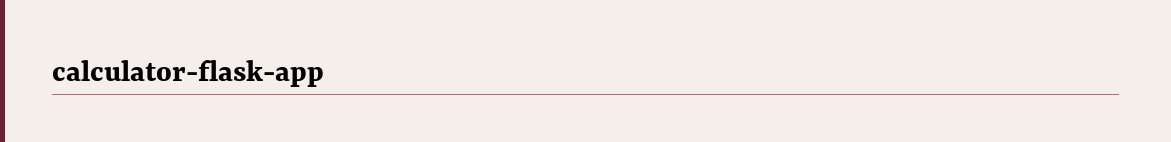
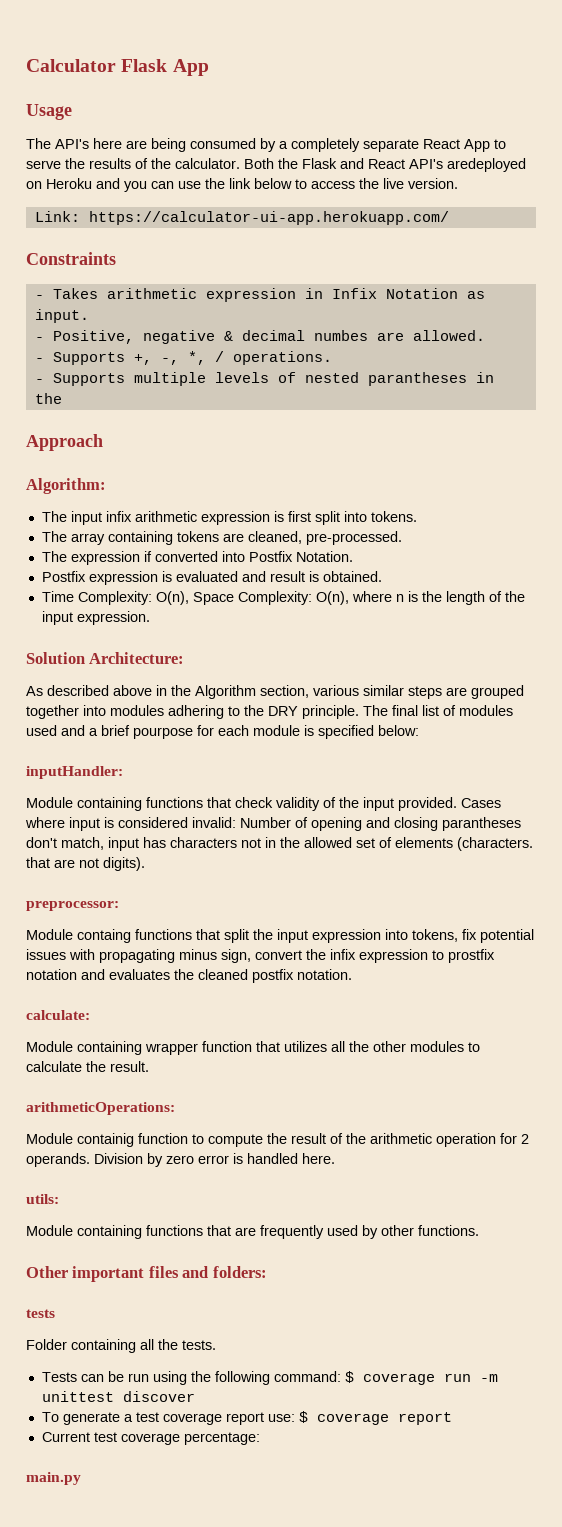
[52,60,324,87] calculator-flask-app -> [26,59,209,76] [26,104,72,120] [26,138,506,152] [26,158,526,172] [26,178,458,192] [34,211,449,225] [26,252,116,265] [34,288,485,302] [34,309,89,323] [34,330,485,344] [34,351,332,365] [34,372,494,386] [34,393,62,404] [26,434,103,451] [26,478,106,494] [41,511,417,525] [41,531,402,545] [41,551,353,565] [41,571,382,585] [41,591,525,605] [41,611,150,625] [26,652,185,664] [26,685,524,699] [26,705,513,719] [26,725,419,739] [26,766,123,779] [26,797,501,811] [25,817,521,831] [26,837,533,851] [26,857,145,871] [26,901,119,911] [26,929,534,943] [26,949,495,963] [26,969,352,983] [26,1010,90,1020] [26,1041,480,1055] [26,1061,149,1072] [26,1102,175,1115] [26,1133,529,1147] [26,1153,335,1167] [26,1194,59,1204] [26,1225,479,1239] [26,1266,267,1282] [26,1309,55,1318] [26,1339,216,1353] [41,1371,498,1385] [41,1391,195,1402] [41,1411,452,1425] [41,1432,260,1445] [26,1472,81,1485] Calculator Flask App // Usage // The API's here are being consumed by a completely separate React App to serve the results of the calculator. Both the Flask and React API's aredeployed on Heroku and you can use the link below to access the live version. // Link: https://calculator-ui-app.herokuapp.com/ // Constraints // - Takes arithmetic expression in Infix Notation as input. // - Positive, negative & decimal numbes are allowed. // - Supports +, -, *, / operations. // - Supports multiple levels of nested parantheses in the // Approach // Algorithm: // The input infix arithmetic expression is first split into tokens. // The array containing tokens are cleaned, pre-processed. // The expression if converted into Postfix Notation. // Postfix expression is evaluated and result is obtained. // Time Complexity: O(n), Space Complexity: O(n), where n is the length of the input expression. // Solution Architecture: // As described above in the Algorithm section, various similar steps are grouped together into modules adhering to the DRY principle. The final list of modules used and a brief pourpose for each module is specified below: // inputHandler: // Module containing functions that check validity of the input provided. Cases where input is considered invalid: Number of opening and closing parantheses don't match, input has characters not in the allowed set of elements (characters. that are not digits). // preprocessor: // Module containg functions that split the input expression into tokens, fix potential issues with propagating minus sign, convert the infix expression to prostfix notation and evaluates the cleaned postfix notation. // calculate: // Module containing wrapper function that utilizes all the other modules to calculate the result. // arithmeticOperations: // Module containig function to compute the result of the arithmetic operation for 2 operands. Division by zero error is handled here. // utils: // Module containing functions that are frequently used by other functions. // Other important files and folders: // tests // Folder containing all the tests. // Tests can be run using the following command: $ coverage run -m unittest discover // To generate a test coverage report use: $ coverage report // Current test coverage percentage: // main.py

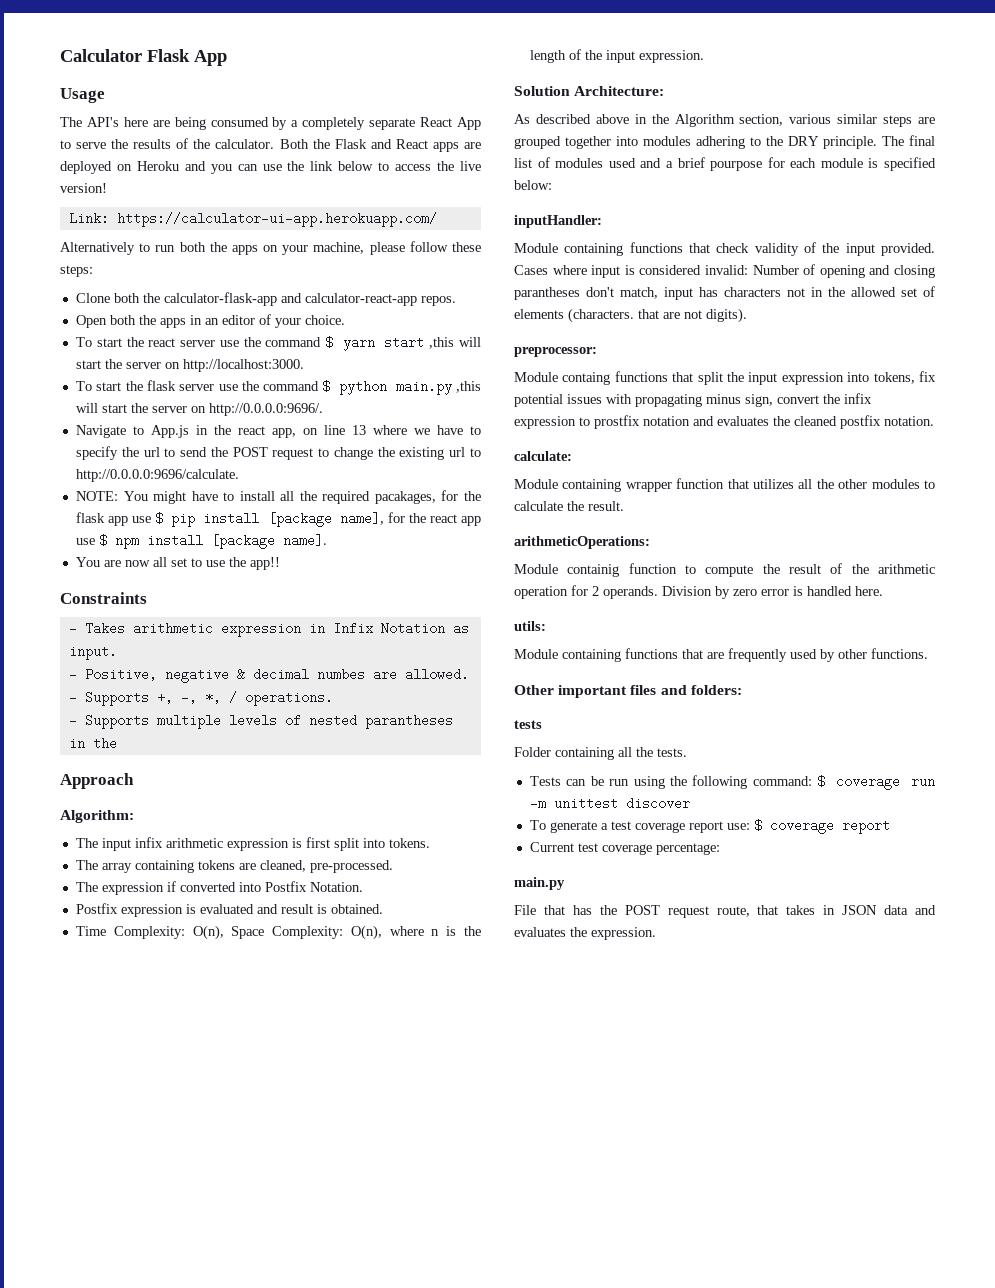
[409,158,526,172] API's aredeployed -> [432,142,482,152] [60,161,112,174] apps are deployed
[408,178,458,189] version. -> [60,183,107,193] version!
(449, 218) none -> [60,241,482,255] [60,265,93,277] [75,292,456,306] [75,314,345,328] [75,336,481,351] [75,359,304,372] [75,380,482,395] [75,403,323,416] [75,425,481,438] [75,446,482,460] [75,469,239,482] [75,490,482,504] [75,512,481,527] [75,534,327,549] [75,557,280,570] // Alternatively to run both the apps on your machine, please follow these steps: // Clone both the calculator-flask-app and calculator-react-app repos. // Open both the apps in an editor of your choice. // To start the react server use the command $ yarn start ,this will start the server on http://localhost:3000. // To start the flask server use the command $ python main.py ,this will start the server on http://0.0.0.0:9696/. // Navigate to App.js in the react app, on line 13 where we have to specify the url to send the POST request to change the existing url to http://0.0.0.0:9696/calculate. // NOTE: You might have to install all the required pacakages, for the flask app use $ pip install [package name], for the react app use $ npm install [package name]. // You are now all set to use the app!!
(81, 1478) none -> [514,905,936,918] [514,927,656,940] // File that has the POST request route, that takes in JSON data and evaluates the expression.

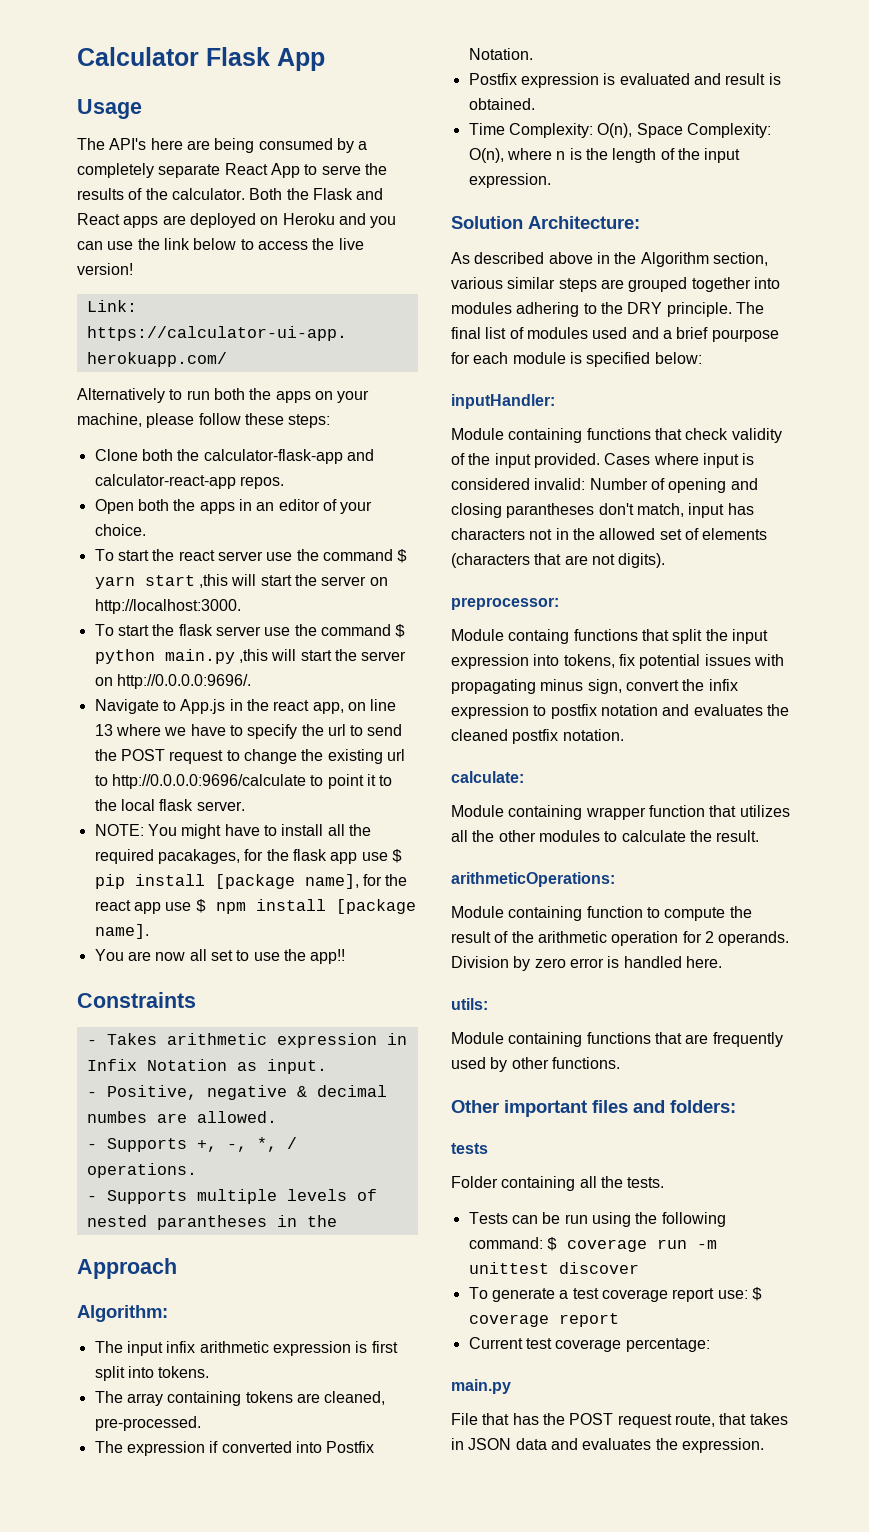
[75,469,239,482] http://0.0.0.0:9696/calculate. -> [111,774,393,789] [94,799,245,811] http://0.0.0.0:9696/calculate to point it to the local flask server.
[568,308,634,323] (characters. -> [451,553,530,568] (characters
[594,415,640,429] prostfix -> [550,704,597,719] postfix
[567,564,620,577] containig -> [508,906,583,921] containing

